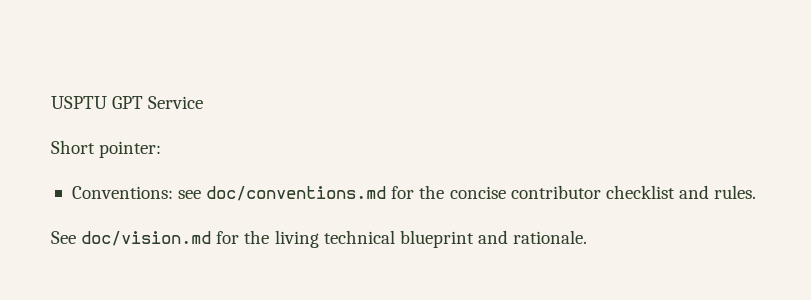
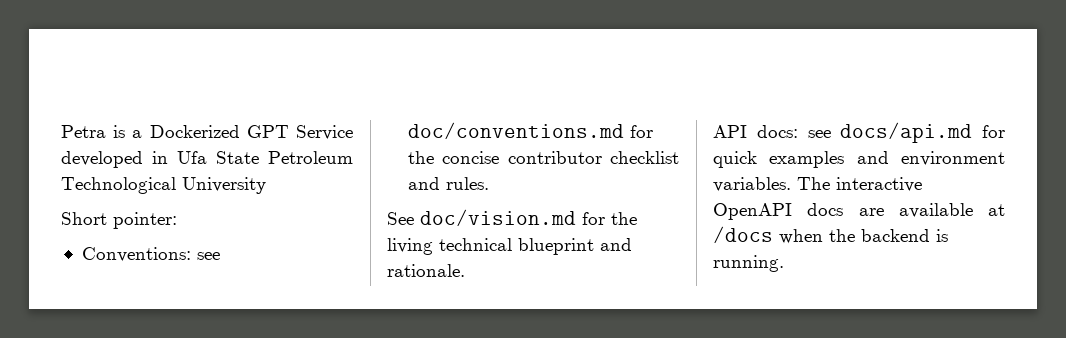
[51,96,204,109] USPTU GPT Service -> [61,125,353,140] [61,151,353,168] [61,177,266,194] Petra is a Dockerized GPT Service developed in Ufa State Petroleum Technological University
(588, 237) none -> [713,122,1005,143] [713,151,1005,168] [713,177,922,192] [713,203,1005,220] [713,226,948,244] [713,255,784,272] // API docs: see docs/api.md for quick examples and environment variables. The interactive OpenAPI docs are available at /docs when the backend is running.

